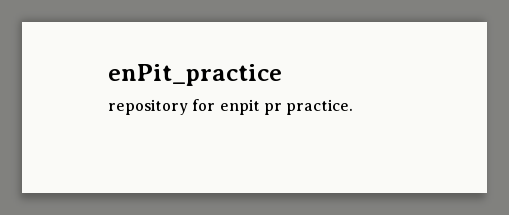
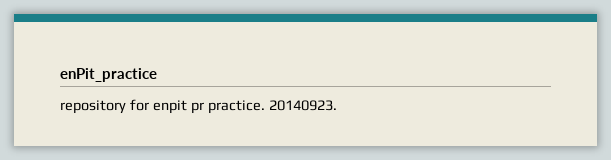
(354, 107) none -> [268,100,337,111] 20140923.

